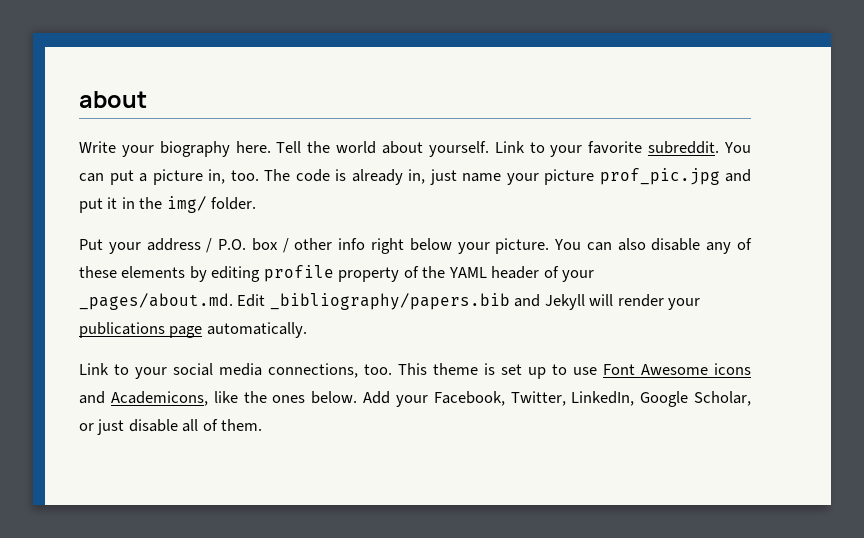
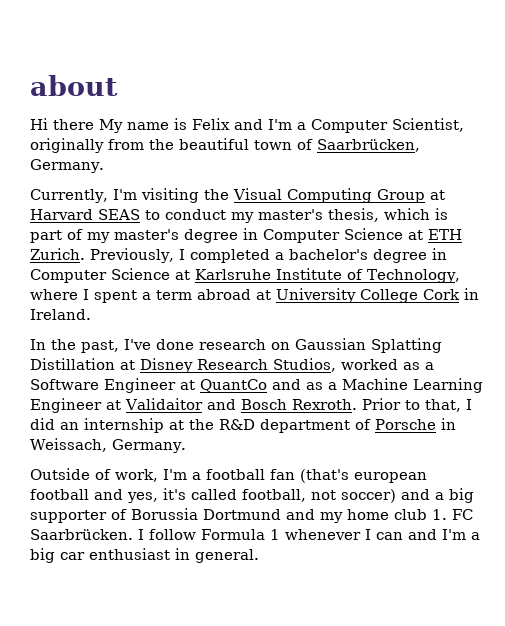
[79,141,751,157] [79,168,751,185] [79,196,257,213] [79,238,753,254] [79,265,595,282] [79,293,701,310] [79,322,307,338] [79,363,751,379] [79,391,751,407] [79,419,263,435] Write your biography here. Tell the world about yourself. Link to your favorite subreddit. You can put a picture in, too. The code is already in, just name your picture prof_pic.jpg and put it in the img/ folder. // Put your address / P.O. box / other info right below your picture. You can also disable any of these elements by editing profile property of the YAML header of your _pages/about.md. Edit _bibliography/papers.bib and Jekyll will render your publications page automatically. // Link to your social media connections, too. This theme is set up to use Font Awesome icons and Academicons, like the ones below. Add your Facebook, Twitter, LinkedIn, Google Scholar, or just disable all of them. -> [30,118,464,133] [30,138,420,153] [30,159,104,173] [30,188,445,203] [30,208,448,223] [30,228,462,243] [30,248,447,263] [30,268,460,283] [30,288,479,303] [30,309,91,320] [30,338,442,353] [30,358,434,373] [30,378,483,393] [30,398,472,413] [30,418,456,433] [30,438,186,453] [30,468,427,483] [30,488,474,503] [30,508,473,523] [30,529,480,540] [30,548,259,563] Hi there My name is Felix and I'm a Computer Scientist, originally from the beautiful town of Saarbrücken, Germany. // Currently, I'm visiting the Visual Computing Group at Harvard SEAS to conduct my master's thesis, which is part of my master's degree in Computer Science at ETH Zurich. Previously, I completed a bachelor's degree in Computer Science at Karlsruhe Institute of Technology, where I spent a term abroad at University College Cork in Ireland. // In the past, I've done research on Gaussian Splatting Distillation at Disney Research Studios, worked as a Software Engineer at QuantCo and as a Machine Learning Engineer at Validaitor and Bosch Rexroth. Prior to that, I did an internship at the R&D department of Porsche in Weissach, Germany. // Outside of work, I'm a football fan (that's european football and yes, it's called football, not soccer) and a big supporter of Borussia Dortmund and my home club 1. FC Saarbrücken. I follow Formula 1 whenever I can and I'm a big car enthusiast in general.

